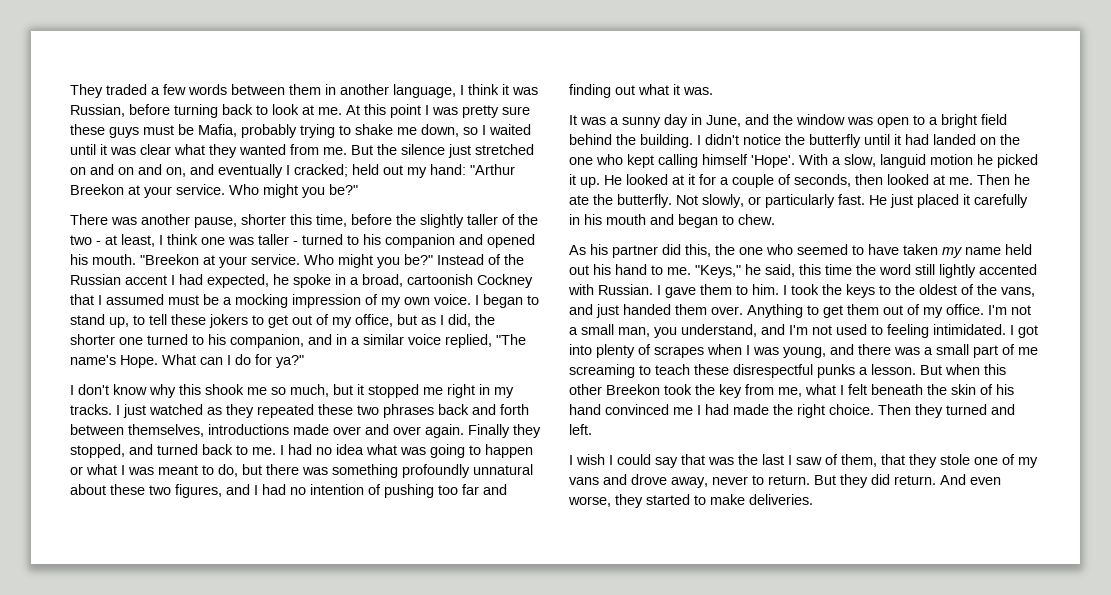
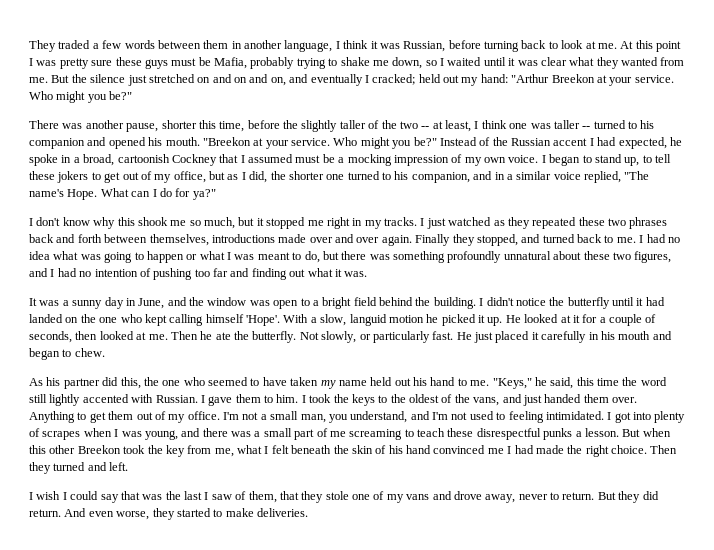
[96,241,101,245] - -> [421,126,430,129] --
[293,241,298,245] - -> [582,126,591,129] --

